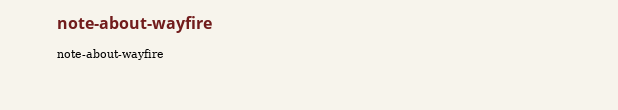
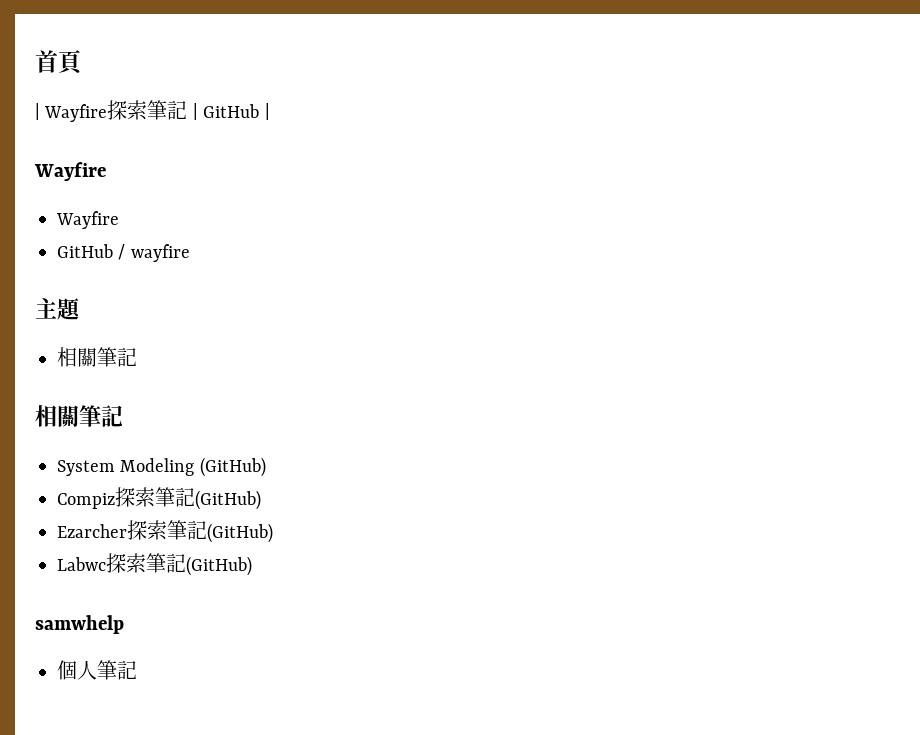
[57,16,212,33] [57,49,164,60] note-about-wayfire // note-about-wayfire -> [35,50,84,75] [35,100,270,122] [34,162,106,181] [56,211,119,229] [57,244,190,262] [35,298,81,320] [57,347,137,367] [35,405,123,427] [57,457,266,477] [57,487,261,510] [57,520,273,543] [57,553,252,576] [35,615,124,634] [57,660,137,680] 首頁 // | Wayfire探索筆記 | GitHub | // Wayfire // Wayfire // GitHub / wayfire // 主題 // 相關筆記 // 相關筆記 // System Modeling (GitHub) // Compiz探索筆記(GitHub) // Ezarcher探索筆記(GitHub) // Labwc探索筆記(GitHub) // samwhelp // 個人筆記

